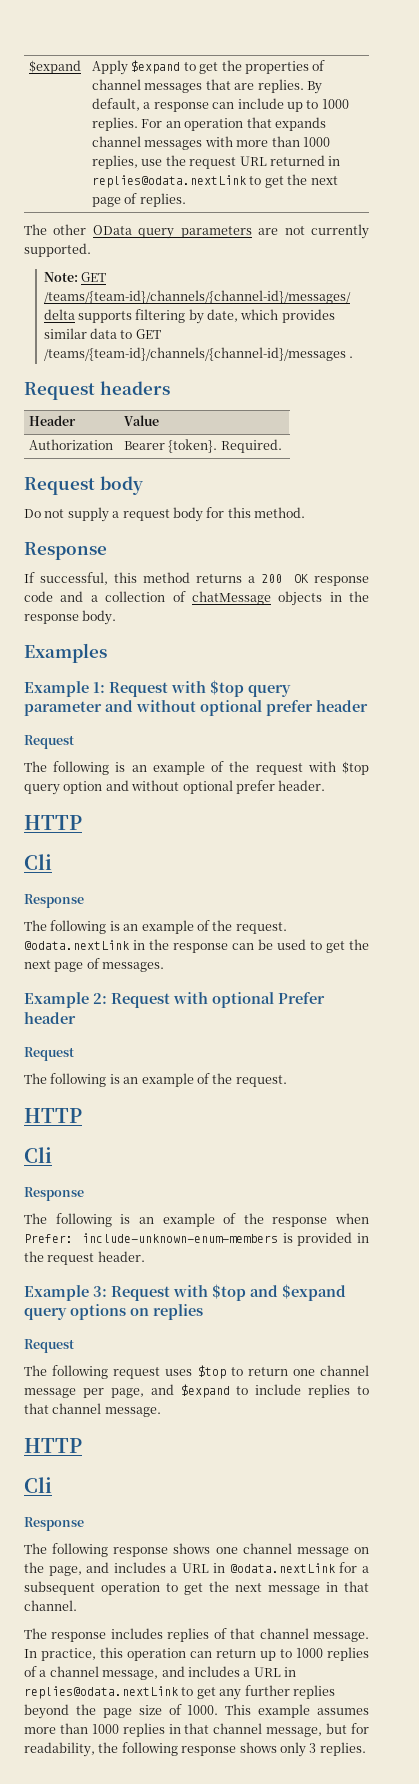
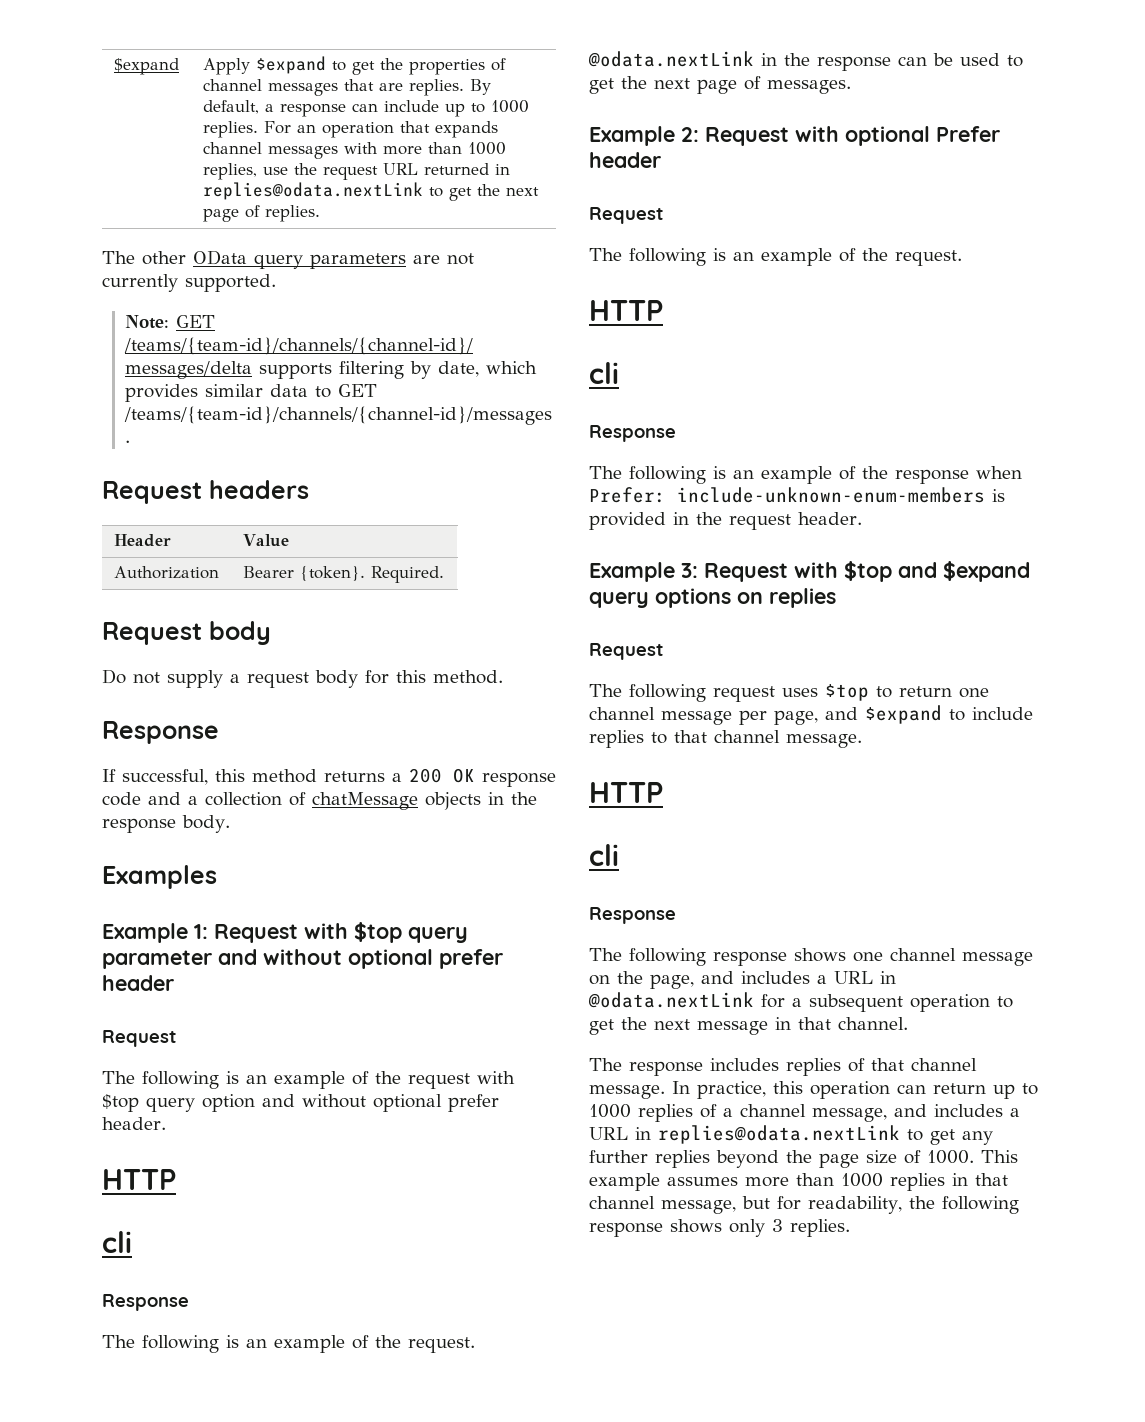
[24,854,52,870] Cli -> [102,1231,132,1253] cli
[24,1147,52,1163] Cli -> [589,362,619,384] cli
[24,1477,52,1493] Cli -> [589,844,619,866] cli

